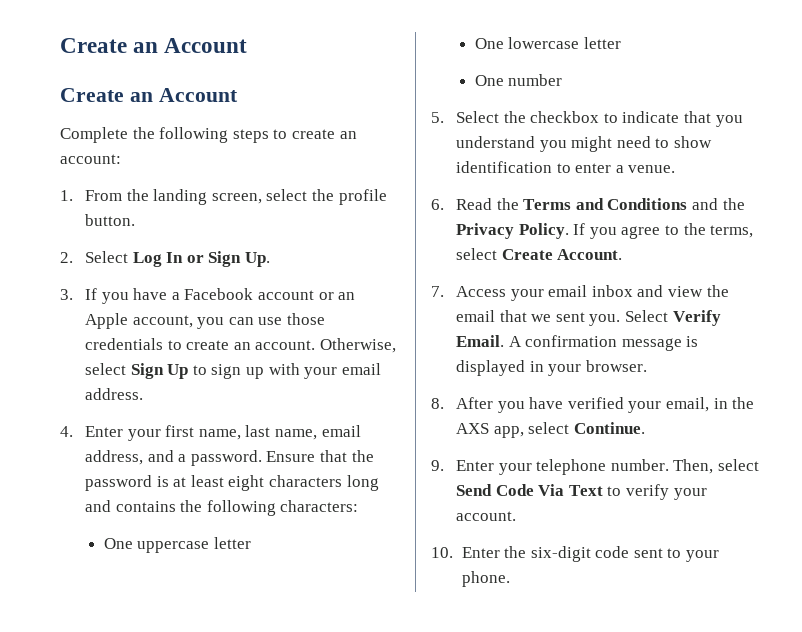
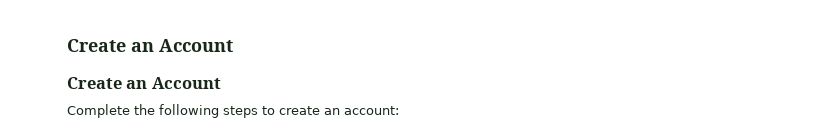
[60,189,387,205] [85,214,136,226] [60,251,271,267] [60,288,356,304] [85,313,326,329] [85,338,397,353] [85,363,381,379] [85,388,144,400] [60,425,361,441] [85,450,374,466] [85,475,379,491] [85,500,359,516] [103,537,252,553] [474,37,622,49] [474,74,563,86] [431,111,743,127] [456,136,713,152] [456,161,676,173] [431,198,745,210] [456,223,754,239] [456,248,623,260] [431,285,729,301] [456,310,721,326] [456,335,699,351] [456,360,647,376] [431,397,755,413] [456,422,645,438] [431,459,760,475] [456,484,707,500] [456,511,517,521] [431,546,720,562] [461,571,510,587] // 1. From the landing screen, select the profile button. // 2. Select Log In or Sign Up. // 3. If you have a Facebook account or an Apple account, you can use those credentials to create an account. Otherwise, select Sign Up to sign up with your email address. // 4. Enter your first name, last name, email address, and a password. Ensure that the password is at least eight characters long and contains the following characters: // One uppercase letter // One lowercase letter // One number // 5. Select the checkbox to indicate that you understand you might need to show identification to enter a venue. // 6. Read the Terms and Conditions and the Privacy Policy. If you agree to the terms, select Create Account. // 7. Access your email inbox and view the email that we sent you. Select Verify Email. A confirmation message is displayed in your browser. // 8. After you have verified your email, in the AXS app, select Continue. // 9. Enter your telephone number. Then, select Send Code Via Text to verify your account. // 10. Enter the six-digit code sent to your phone. -> (399, 110) none

